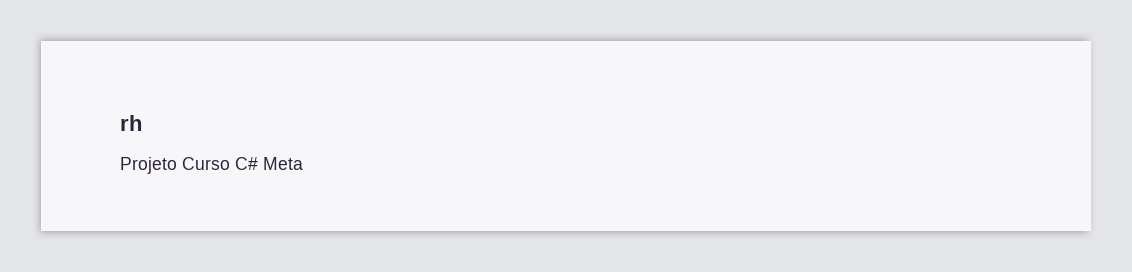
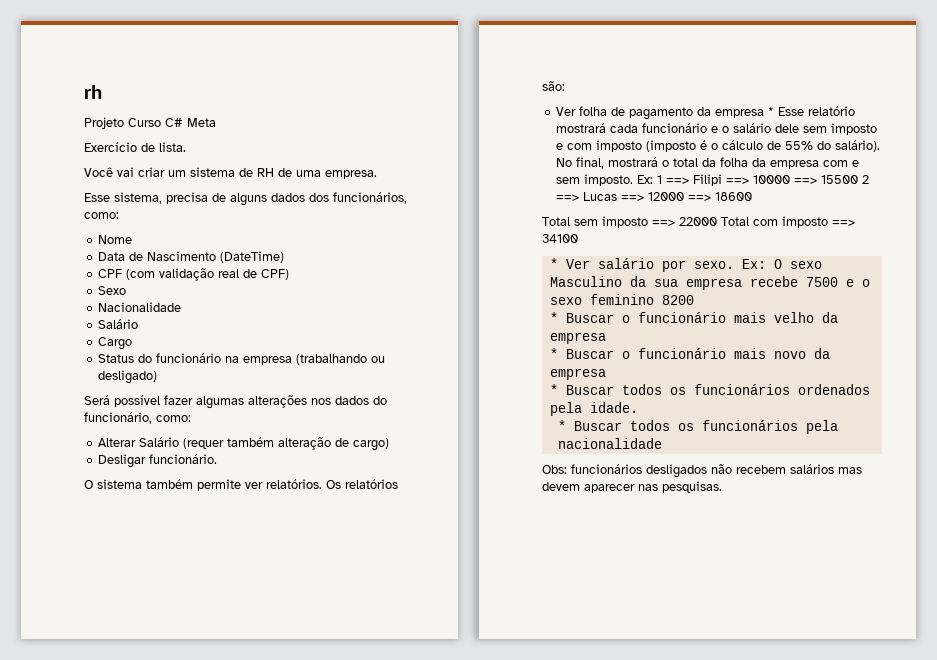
(303, 163) none -> [84,142,186,152] [84,167,377,179] [84,192,407,206] [84,212,119,219] [98,235,133,244] [98,251,285,263] [98,268,290,281] [98,286,127,295] [98,302,182,312] [98,319,139,329] [98,337,133,350] [98,353,386,365] [98,370,158,384] [84,395,387,409] [84,412,191,424] [98,437,390,451] [98,454,218,468] [84,479,398,491] [542,81,565,91] [556,106,856,120] [556,123,878,135] [556,140,881,152] [556,157,860,169] [556,174,870,186] [556,192,753,201] [542,216,855,228] [542,234,578,243] [549,258,822,272] [549,276,870,290] [549,294,694,305] [549,312,838,323] [549,332,606,344] [549,348,830,359] [549,368,606,380] [549,384,870,395] [549,402,638,416] [557,420,838,434] [557,438,662,449] [542,464,862,478] [542,481,722,493] // Exercício de lista. // Você vai criar um sistema de RH de uma empresa. // Esse sistema, precisa de alguns dados dos funcionários, como: // Nome // Data de Nascimento (DateTime) // CPF (com validação real de CPF) // Sexo // Nacionalidade // Salário // Cargo // Status do funcionário na empresa (trabalhando ou desligado) // Será possível fazer algumas alterações nos dados do funcionário, como: // Alterar Salário (requer também alteração de cargo) // Desligar funcionário. // O sistema também permite ver relatórios. Os relatórios são: // Ver folha de pagamento da empresa * Esse relatório mostrará cada funcionário e o salário dele sem imposto e com imposto (imposto é o cálculo de 55% do salário). No final, mostrará o total da folha da empresa com e sem imposto. Ex: 1 ==> Filipi ==> 10000 ==> 15500 2 ==> Lucas ==> 12000 ==> 18600 // Total sem imposto ==> 22000 Total com imposto ==> 34100 // * Ver salário por sexo. Ex: O sexo Masculino da sua empresa recebe 7500 e o sexo feminino 8200 // * Buscar o funcionário mais velho da empresa // * Buscar o funcionário mais novo da empresa // * Buscar todos os funcionários ordenados pela idade. // * Buscar todos os funcionários pela nacionalidade // Obs: funcionários desligados não recebem salários mas devem aparecer nas pesquisas.

